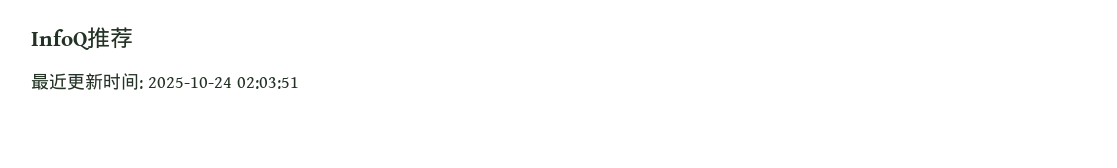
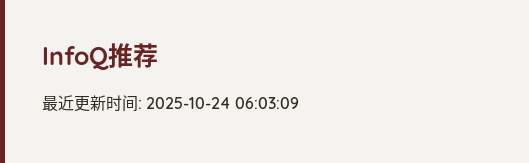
[236,77,299,89] 02:03:51 -> [234,97,299,109] 06:03:09

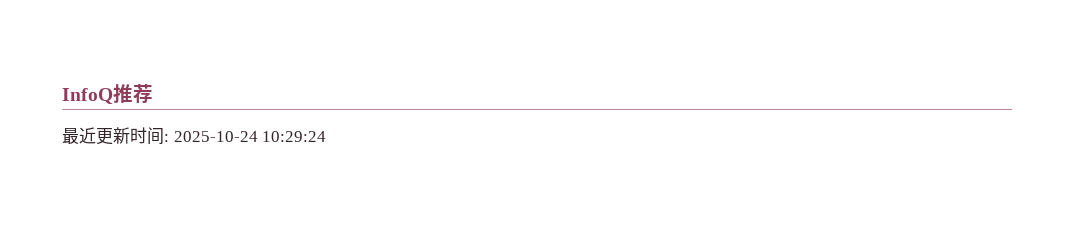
[234,97,299,109] 06:03:09 -> [262,131,327,142] 10:29:24

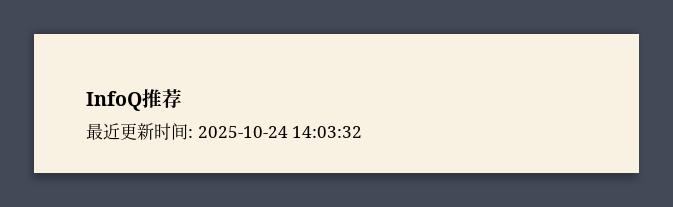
[262,131,327,142] 10:29:24 -> [292,126,363,138] 14:03:32

